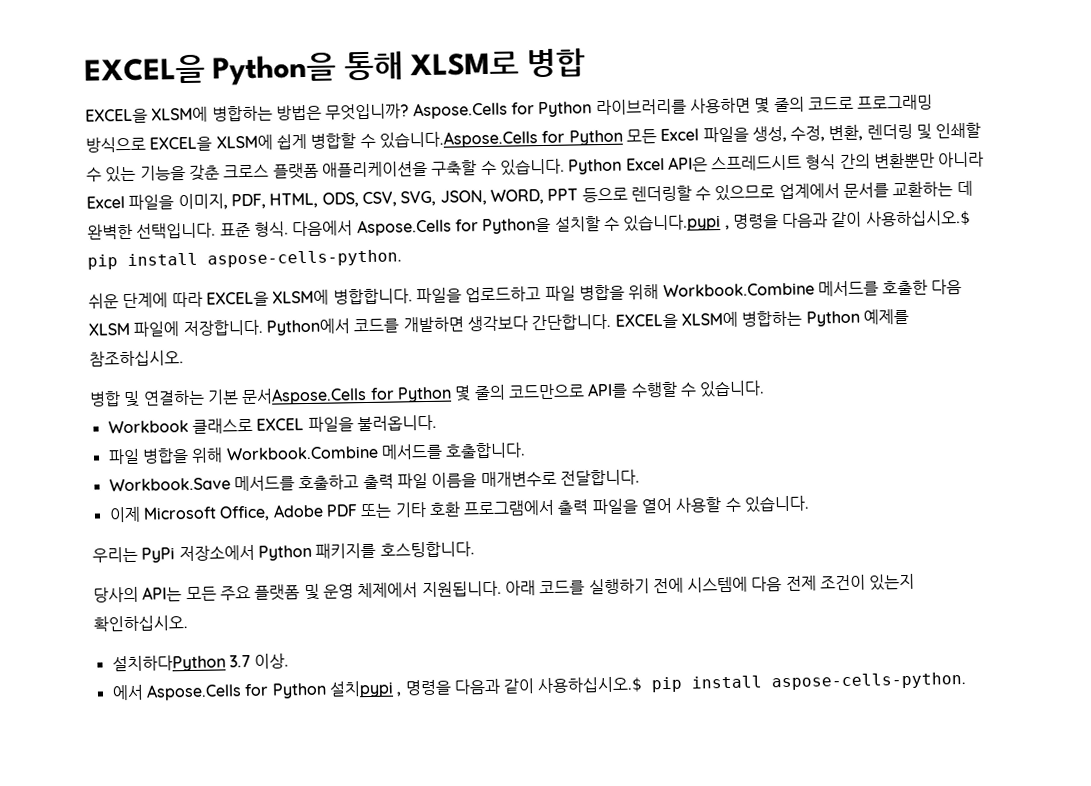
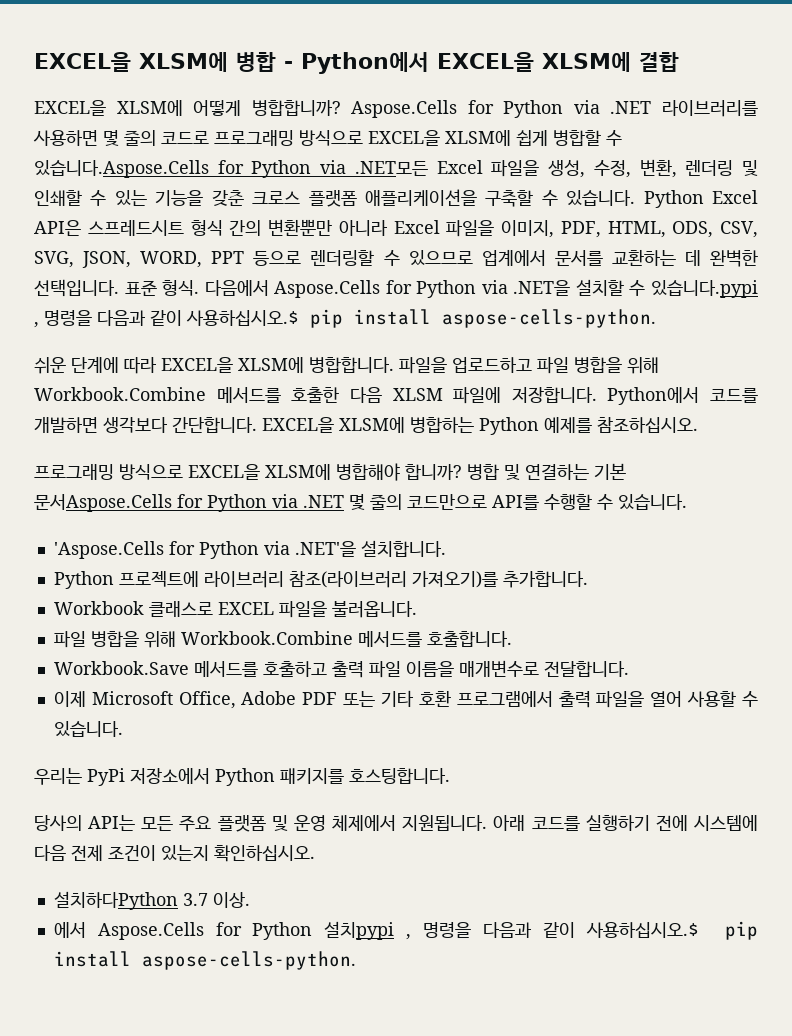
[84,48,586,86] [85,101,593,124] EXCEL을 Python을 통해 XLSM로 병합 // EXCEL을 XLSM에 병합하는 방법은 무엇입니까? Aspose.Cells for Python -> [34,52,679,74] [34,100,652,118] EXCEL을 XLSM에 병합 - Python에서 EXCEL을 XLSM에 결합 // EXCEL을 XLSM에 어떻게 병합합니까? Aspose.Cells for Python via .NET
[625,129,657,144] 모든 -> [320,160,428,176] via .NET모든
[482,217,552,235] Python을 -> [416,280,571,298] Python via .NET을
(184, 358) none -> [34,463,462,481] 프로그래밍 방식으로 EXCEL을 XLSM에 병합해야 합니까?
(452, 394) none -> [272,494,344,508] via .NET
(766, 389) none -> [53,540,446,559] [53,571,588,589] // 'Aspose.Cells for Python via .NET'을 설치합니다. // Python 프로젝트에 라이브러리 참조(라이브러리 가져오기)를 추가합니다.

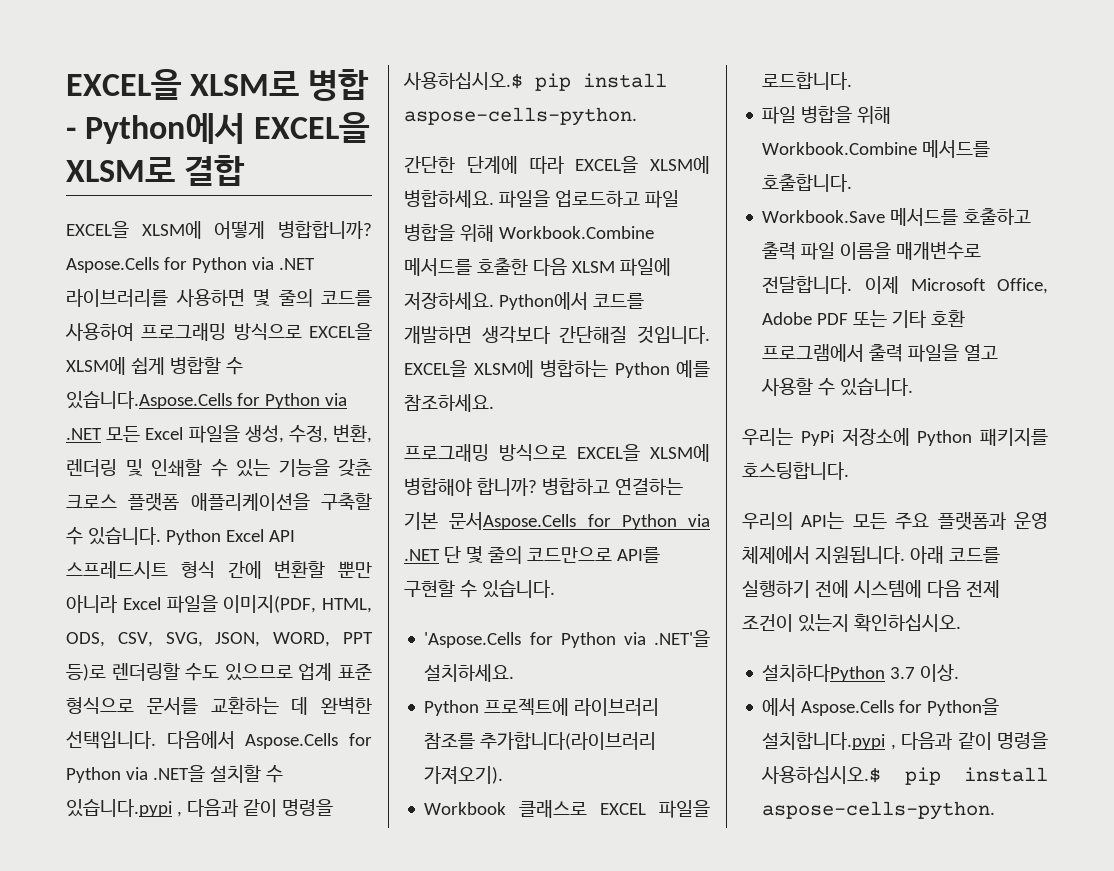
[34,52,228,72] EXCEL을 XLSM에 -> [66,69,300,100] EXCEL을 XLSM로
[541,52,631,72] XLSM에 -> [66,157,175,182] XLSM로
[161,131,209,144] 코드로 -> [321,290,372,306] [65,323,134,341] 코드를 사용하여
[354,161,428,176] .NET모든 -> [66,426,141,442] .NET 모든
[34,220,81,236] API은 -> [268,530,295,542] API
[229,219,332,236] 간의 변환뿐만 -> [227,560,372,579] 간에 변환할 뿐만
[501,220,601,238] 이미지, PDF, -> [223,595,317,613] 이미지(PDF,
[253,249,546,266] 등으로 렌더링할 수 있으므로 업계에서 -> [66,663,372,681] [66,697,134,714] 등)로 렌더링할 수도 있으므로 업계 표준 형식으로
[124,280,200,296] 표준 형식. -> (156, 740) none
[44,310,182,326] 명령을 다음과 같이 -> [186,799,333,817] 다음과 같이 명령을
[34,357,66,374] 쉬운 -> [404,156,455,173] 간단한
[309,357,394,373] 병합합니다. -> [404,189,494,208] 병합하세요.
[511,387,597,403] 저장합니다. -> [404,292,494,310] 저장하세요.
[172,417,257,433] 간단합니다. -> [559,326,710,344] 간단해질 것입니다.
[544,417,698,433] 예제를 참조하십시오. -> [676,360,710,378] [404,394,494,412] 예를 참조하세요.
[467,464,520,480] 병합 및 -> [541,477,610,495] 병합하고
(344, 501) none -> [443,546,461,563] 단
[544,494,592,510] 수행할 -> [404,580,455,597] 구현할
[360,540,446,557] 설치합니다. -> [424,664,515,682] 설치하세요.
[288,571,588,588] 참조(라이브러리 가져오기)를 추가합니다. -> [424,732,657,750] [424,766,504,784] 참조를 추가합니다(라이브러리 가져오기).
[331,601,417,618] 불러옵니다. -> [762,72,853,90] 로드합니다.
(629, 669) // -> (853, 285) none
[650,691,683,707] 열어 -> [964,344,999,361] 열고
[130,768,210,784] 저장소에서 -> [841,428,910,446] 저장소에
[34,815,82,831] 당사의 -> [742,512,793,530] 우리의
[217,815,288,832] 플랫폼 및 -> [937,512,1006,530] 플랫폼과
[252,921,575,940] Python 설치pypi , 명령을 다음과 같이 -> [927,698,1000,716] [762,732,1048,750] Python을 설치합니다.pypi , 다음과 같이 명령을

